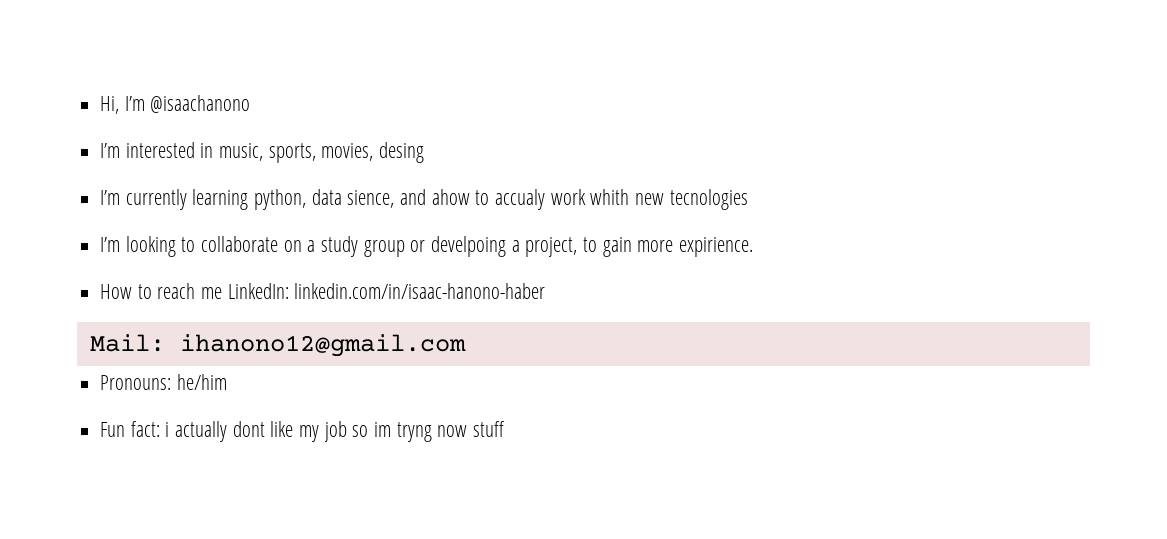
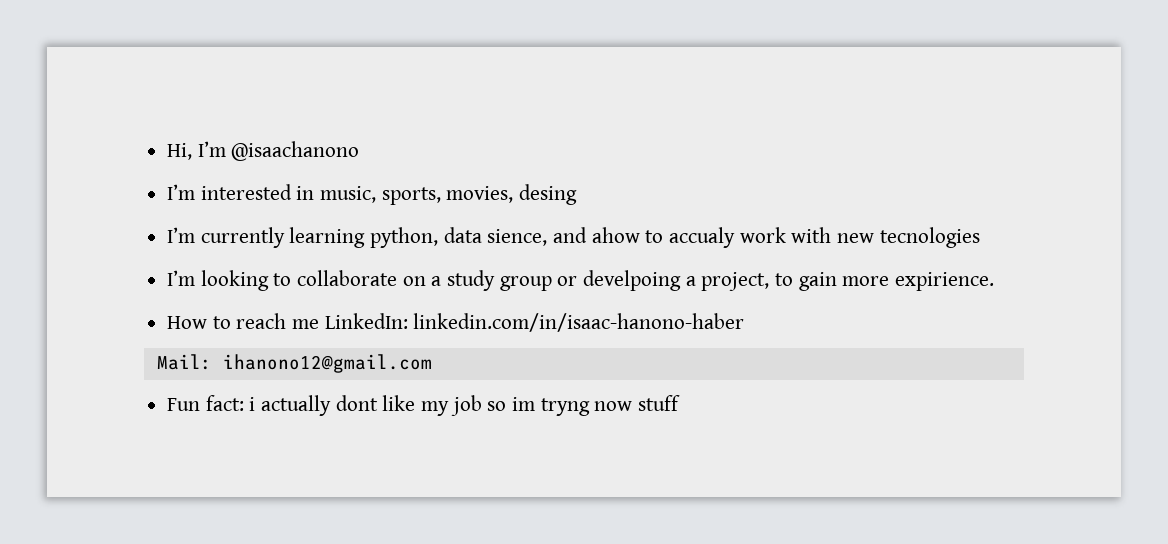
[590,189,630,205] whith -> [791,227,832,243] with
[100,374,227,390] // Pronouns: he/him -> (432, 363) none

